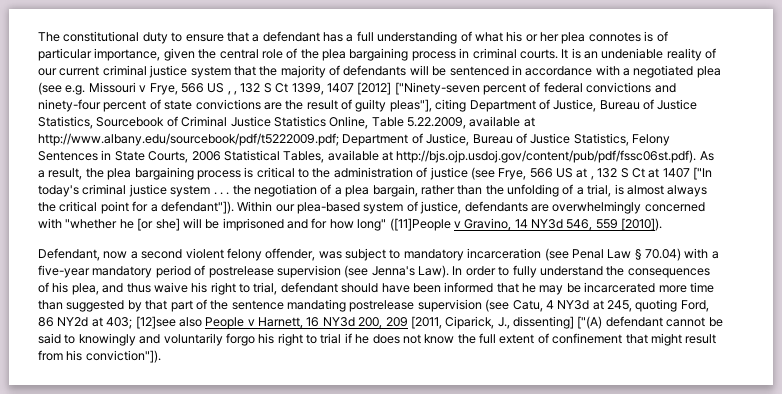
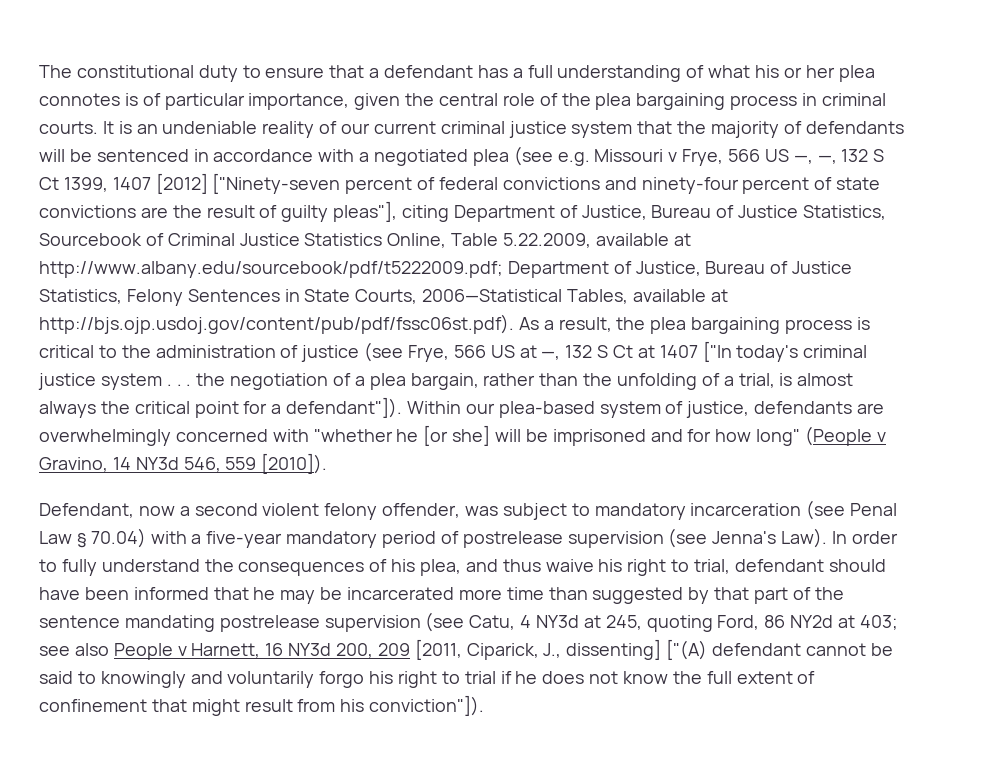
[227,91,237,95] , , -> [793,155,837,164] —, —,
[191,150,280,161] 2006 Statistical -> [422,289,563,302] 2006—Statistical
[590,176,594,180] , -> [541,351,561,360] —,
[389,218,451,231] ([11]People -> [805,426,873,446] (People
[135,316,176,329] [12]see -> [39,646,70,656] see

